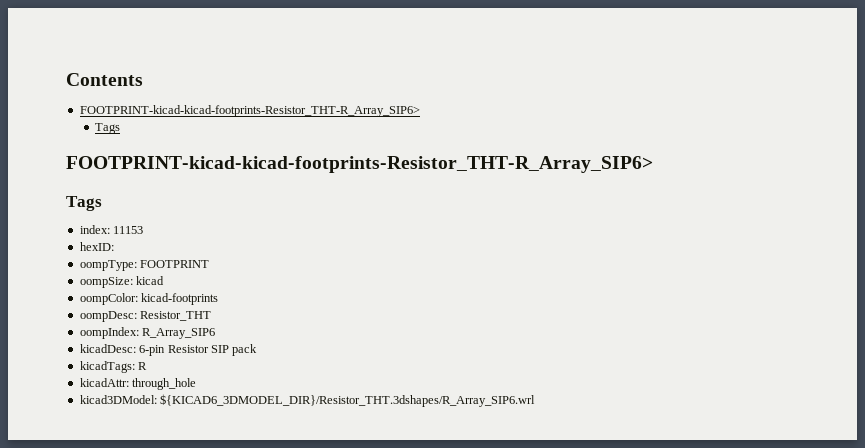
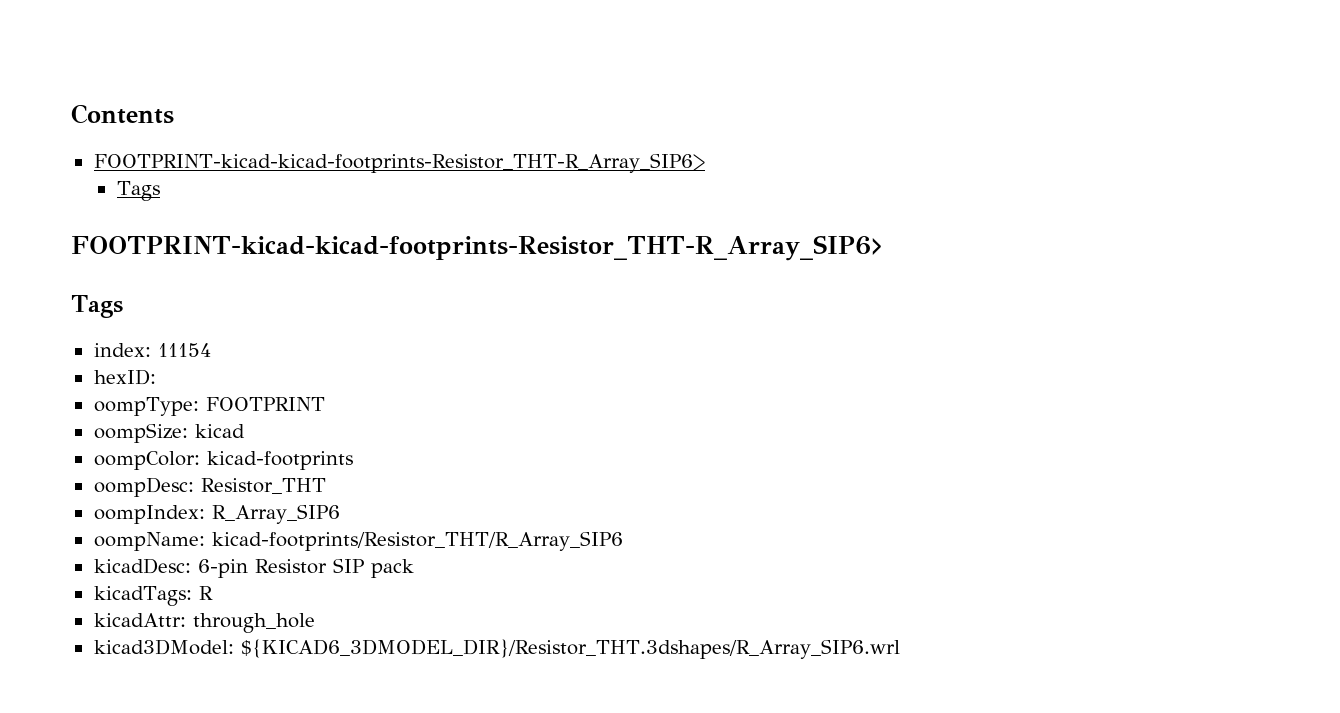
[113,226,144,234] 11153 -> [157,343,211,357] 11154
(216, 333) none -> [93,531,623,551] // oompName: kicad-footprints/Resistor_THT/R_Array_SIP6

